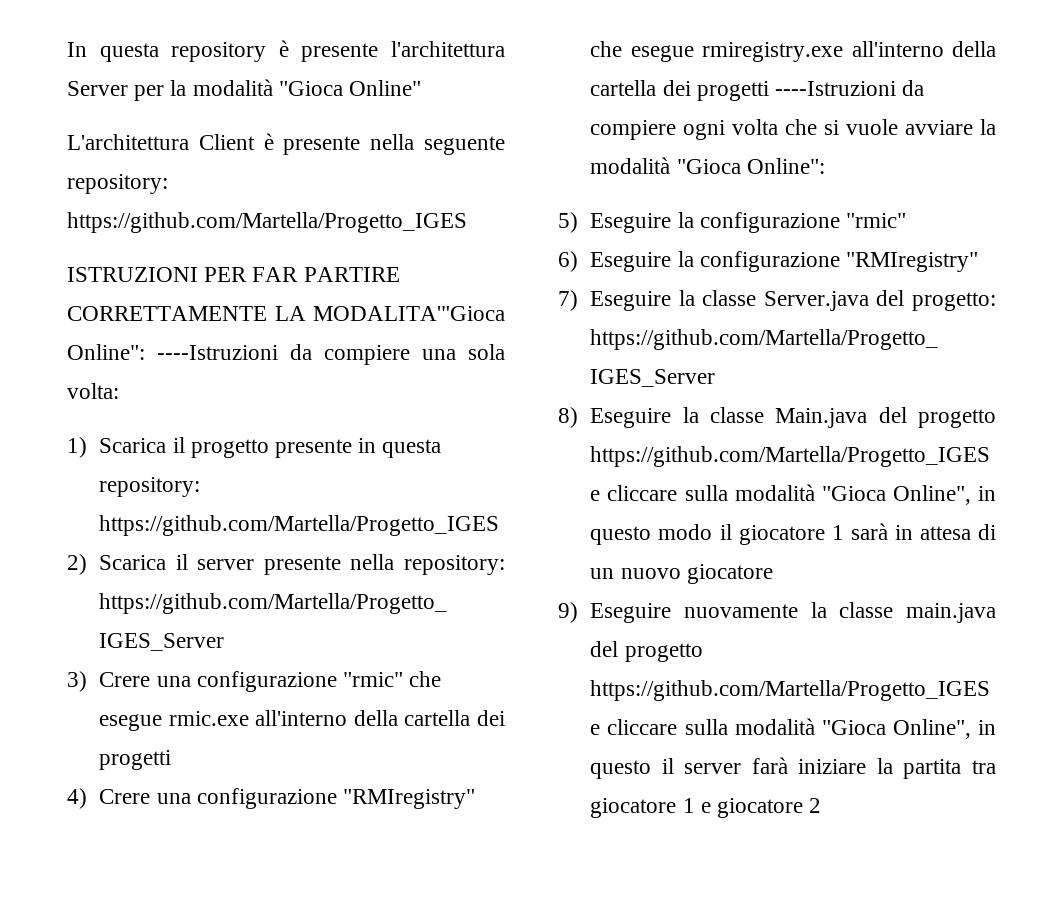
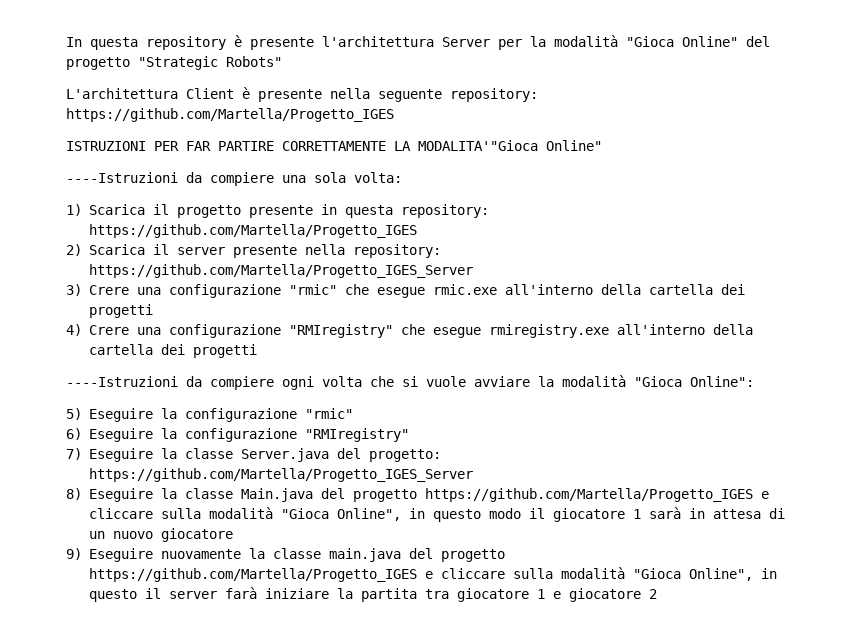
(422, 88) none -> [746,36,770,47] [66,56,282,70] del progetto "Strategic Robots"
[67,344,145,360] Online": -> [546,140,602,151] Online" //
(769, 91) none -> (257, 351) //

